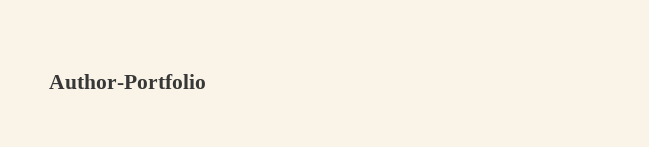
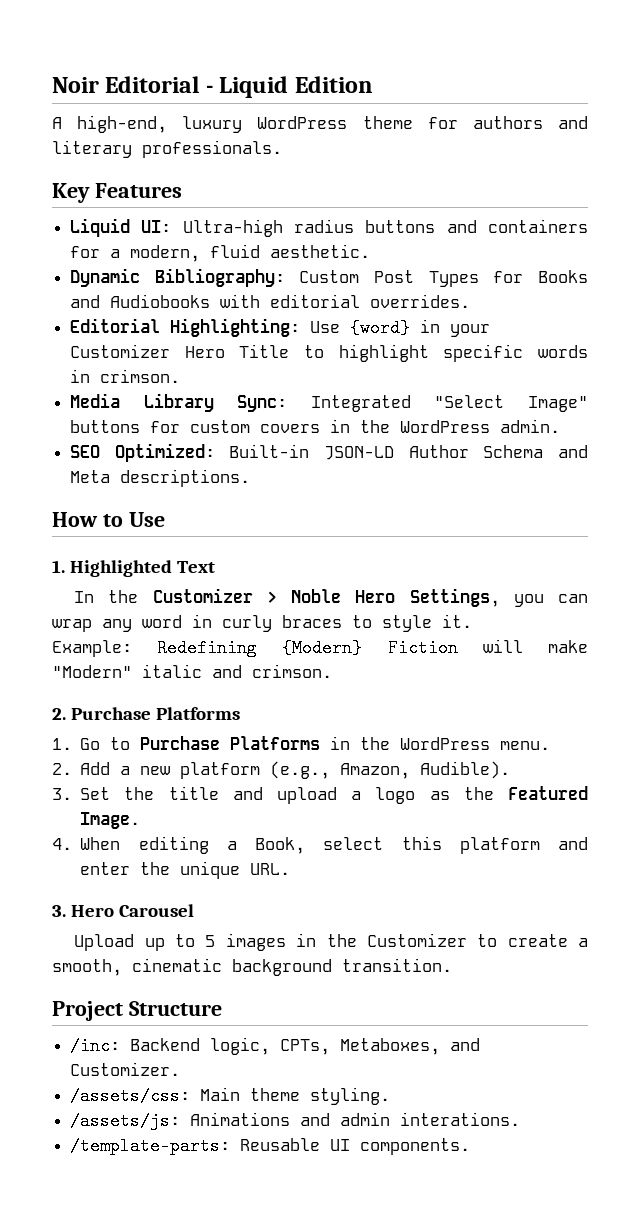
[49,74,206,89] Author-Portfolio -> [52,76,373,98] [52,115,589,133] [52,140,282,158] [52,183,182,203] [70,218,588,237] [70,244,371,262] [70,268,588,287] [70,294,471,308] [70,318,491,337] [70,344,588,362] [70,369,181,383] [70,393,588,412] [70,419,561,433] [70,443,588,462] [70,469,251,487] [52,512,165,527] [52,560,216,577] [74,588,588,607] [52,614,472,632] [52,639,588,657] [52,664,332,678] [52,707,241,720] [52,736,551,750] [52,761,511,779] [52,786,589,804] [80,812,141,829] [52,836,588,854] [80,861,291,879] [52,904,195,917] [74,933,588,951] [52,958,452,976] [52,1001,222,1021] [70,1037,481,1055] [70,1062,181,1076] [70,1087,391,1105] [70,1112,521,1130] [70,1137,471,1155] Noir Editorial - Liquid Edition // A high-end, luxury WordPress theme for authors and literary professionals. // Key Features // Liquid UI: Ultra-high radius buttons and containers for a modern, fluid aesthetic. // Dynamic Bibliography: Custom Post Types for Books and Audiobooks with editorial overrides. // Editorial Highlighting: Use {word} in your Customizer Hero Title to highlight specific words in crimson. // Media Library Sync: Integrated "Select Image" buttons for custom covers in the WordPress admin. // SEO Optimized: Built-in JSON-LD Author Schema and Meta descriptions. // How to Use // 1. Highlighted Text // In the Customizer > Noble Hero Settings, you can wrap any word in curly braces to style it. // Example: Redefining {Modern} Fiction will make "Modern" italic and crimson. // 2. Purchase Platforms // 1. Go to Purchase Platforms in the WordPress menu. // 2. Add a new platform (e.g., Amazon, Audible). // 3. Set the title and upload a logo as the Featured Image. // 4. When editing a Book, select this platform and enter the unique URL. // 3. Hero Carousel // Upload up to 5 images in the Customizer to create a smooth, cinematic background transition. // Project Structure // /inc: Backend logic, CPTs, Metaboxes, and Customizer. // /assets/css: Main theme styling. // /assets/js: Animations and admin interations. // /template-parts: Reusable UI components.

